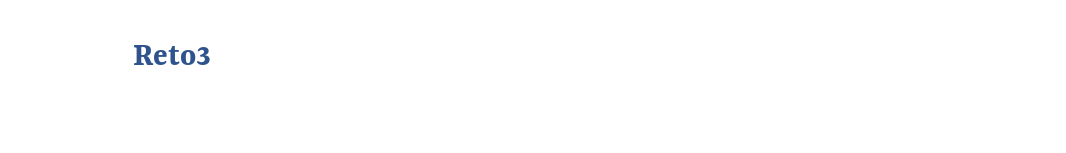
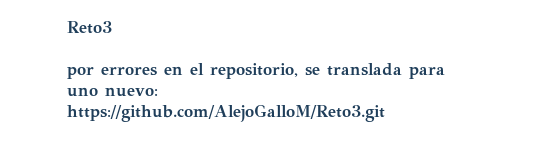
(211, 55) none -> [67,63,445,79] [67,87,158,97] [67,104,385,122] // por errores en el repositorio, se translada para uno nuevo: https://github.com/AlejoGalloM/Reto3.git

